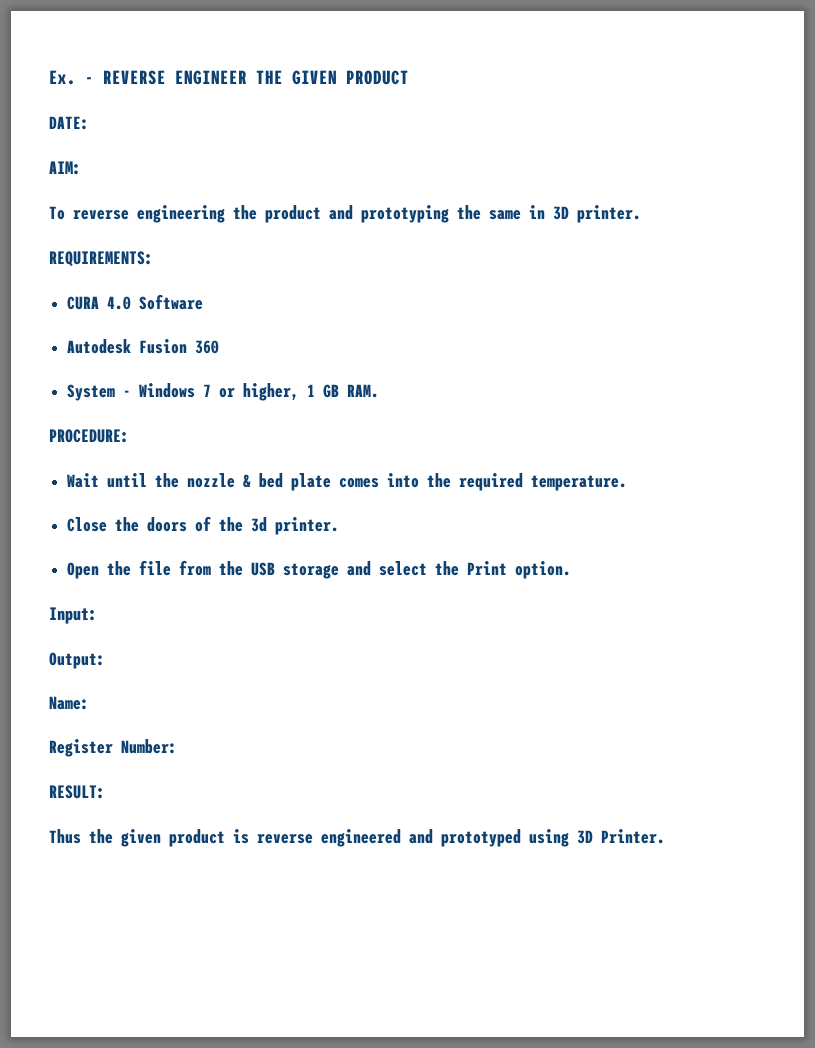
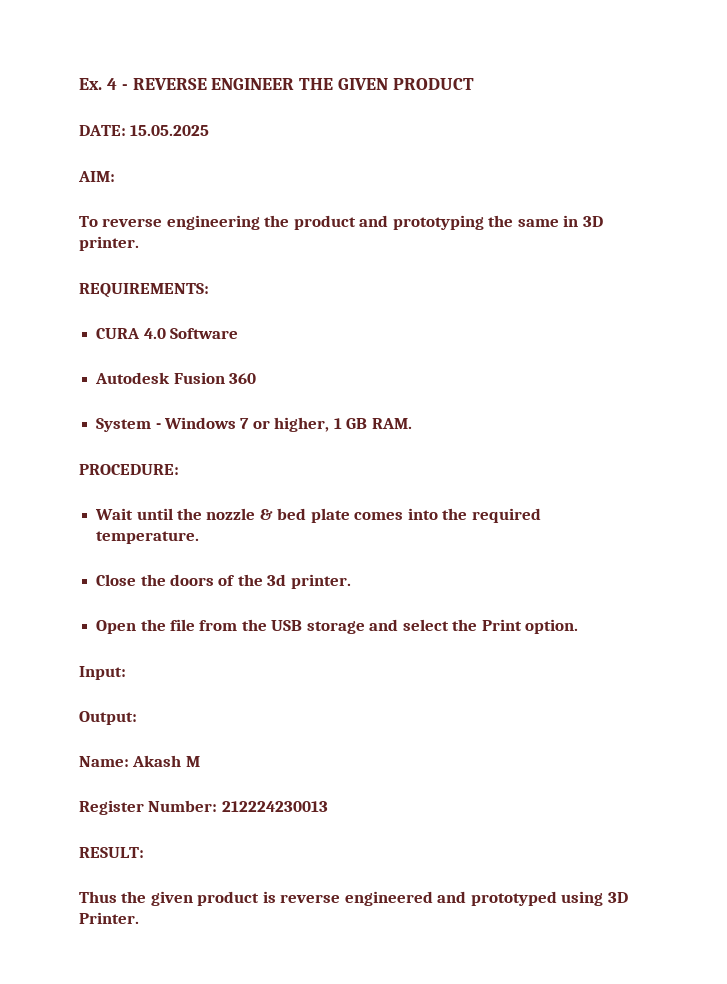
(76, 77) none -> [106,78,117,90] 4
(89, 123) none -> [130,125,210,136] 15.05.2025
(89, 703) none -> [132,755,200,767] Akash M
(177, 746) none -> [221,801,328,812] 212224230013

